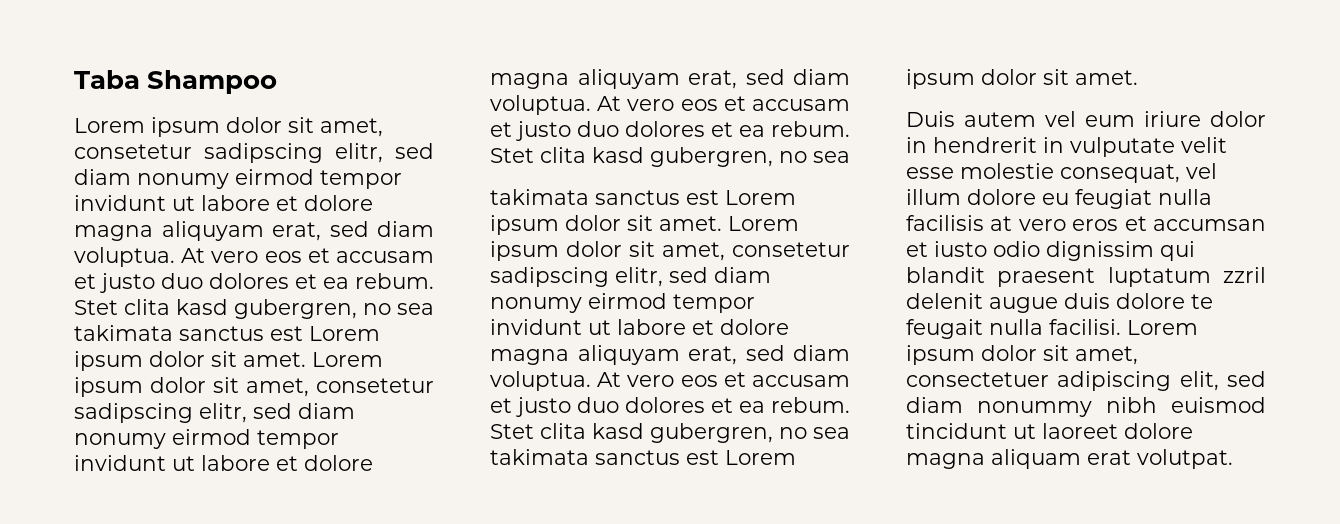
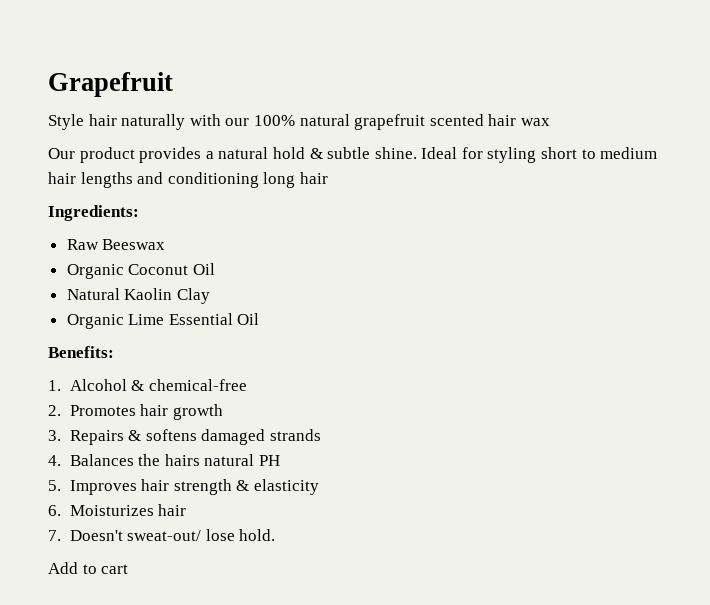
[74,70,278,94] [74,117,383,137] [74,143,434,163] [74,169,402,189] [74,195,373,211] [74,221,434,241] [74,247,434,267] [74,273,434,293] [74,299,434,319] [74,325,380,341] [74,351,383,371] [74,377,434,397] [74,403,355,423] [74,429,339,449] [74,455,373,471] [490,69,850,89] [490,95,850,115] [490,121,850,141] [490,147,850,167] [490,189,796,205] [490,215,799,235] [490,241,850,261] [490,267,771,287] [490,293,755,313] [490,319,789,335] [490,345,850,365] [490,371,850,391] [490,397,850,417] [490,423,850,443] [490,449,796,465] [906,69,1138,89] [906,111,1266,127] [906,137,1227,157] [906,163,1217,183] [906,189,1212,209] [906,215,1266,231] [906,241,1195,261] [906,267,1266,287] [906,293,1213,313] [906,319,1198,339] [906,345,1138,365] [906,371,1266,391] [906,397,1266,417] [906,423,1193,439] [906,449,1233,469] Taba Shampoo // Lorem ipsum dolor sit amet, consetetur sadipscing elitr, sed diam nonumy eirmod tempor invidunt ut labore et dolore magna aliquyam erat, sed diam voluptua. At vero eos et accusam et justo duo dolores et ea rebum. Stet clita kasd gubergren, no sea takimata sanctus est Lorem ipsum dolor sit amet. Lorem ipsum dolor sit amet, consetetur sadipscing elitr, sed diam nonumy eirmod tempor invidunt ut labore et dolore magna aliquyam erat, sed diam voluptua. At vero eos et accusam et justo duo dolores et ea rebum. Stet clita kasd gubergren, no sea // takimata sanctus est Lorem ipsum dolor sit amet. Lorem ipsum dolor sit amet, consetetur sadipscing elitr, sed diam nonumy eirmod tempor invidunt ut labore et dolore magna aliquyam erat, sed diam voluptua. At vero eos et accusam et justo duo dolores et ea rebum. Stet clita kasd gubergren, no sea takimata sanctus est Lorem ipsum dolor sit amet. // Duis autem vel eum iriure dolor in hendrerit in vulputate velit esse molestie consequat, vel illum dolore eu feugiat nulla facilisis at vero eros et accumsan et iusto odio dignissim qui blandit praesent luptatum zzril delenit augue duis dolore te feugait nulla facilisi. Lorem ipsum dolor sit amet, consectetuer adipiscing elit, sed diam nonummy nibh euismod tincidunt ut laoreet dolore magna aliquam erat volutpat. -> [48,72,173,97] [48,114,550,130] [48,147,658,163] [48,172,328,188] [48,205,139,221] [66,239,166,250] [66,263,215,279] [66,288,210,304] [66,313,260,329] [48,346,114,358] [48,379,247,391] [48,404,223,420] [48,429,321,445] [48,454,280,466] [48,479,319,495] [48,504,187,516] [48,529,276,541] [48,562,129,574] Grapefruit // Style hair naturally with our 100% natural grapefruit scented hair wax // Our product provides a natural hold & subtle shine. Ideal for styling short to medium hair lengths and conditioning long hair // Ingredients: // Raw Beeswax // Organic Coconut Oil // Natural Kaolin Clay // Organic Lime Essential Oil // Benefits: // 1. Alcohol & chemical-free // 2. Promotes hair growth // 3. Repairs & softens damaged strands // 4. Balances the hairs natural PH // 5. Improves hair strength & elasticity // 6. Moisturizes hair // 7. Doesn't sweat-out/ lose hold. // Add to cart

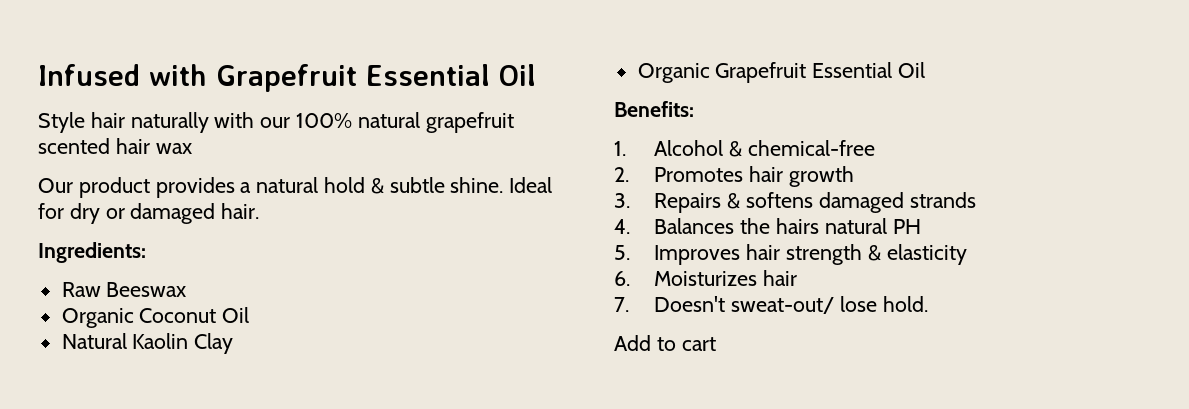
[48,72,173,97] Grapefruit -> [38,64,536,92] Infused with Grapefruit Essential Oil
[487,147,658,163] [48,172,328,188] styling short to medium hair lengths and conditioning long hair -> [69,203,260,224] dry or damaged hair.
[128,314,165,325] Lime -> [715,62,807,83] Grapefruit

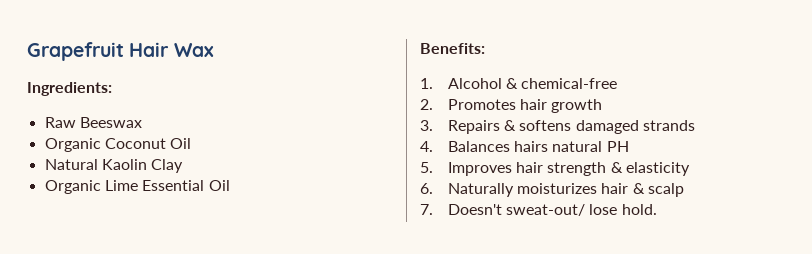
[38,64,536,92] [38,112,514,133] [38,138,192,154] [38,177,553,198] [38,203,260,224] Infused with Grapefruit Essential Oil // Style hair naturally with our 100% natural grapefruit scented hair wax // Our product provides a natural hold & subtle shine. Ideal for dry or damaged hair. -> [27,42,214,61] Grapefruit Hair Wax
[715,62,807,83] Grapefruit -> [104,180,138,191] Lime
[740,218,771,234] the -> (510, 146) none
[654,270,798,286] Moisturizes hair -> [447,183,684,197] Naturally moisturizes hair & scalp
[614,335,716,351] // Add to cart -> (657, 209) none

